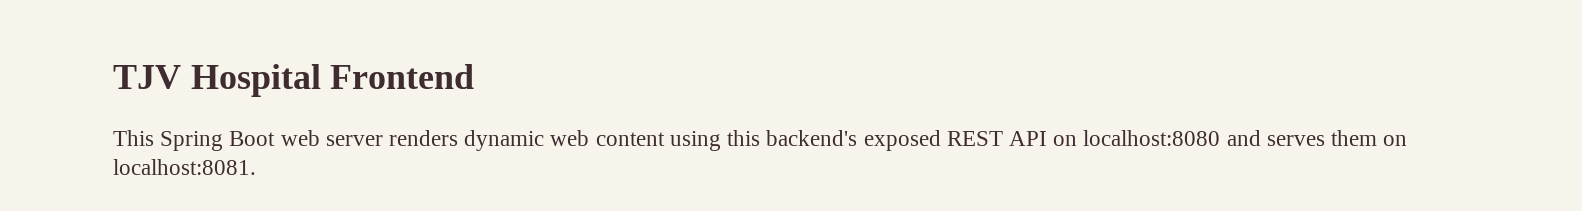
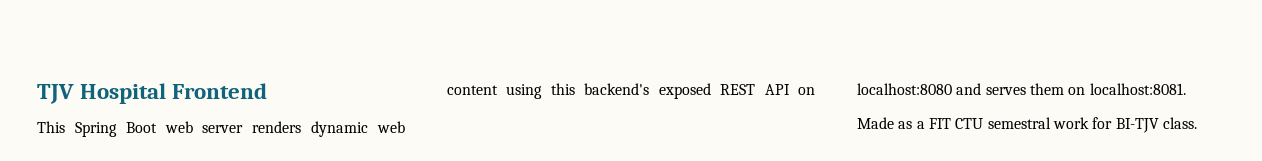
(256, 167) none -> [857,117,1197,133] // Made as a FIT CTU semestral work for BI-TJV class.

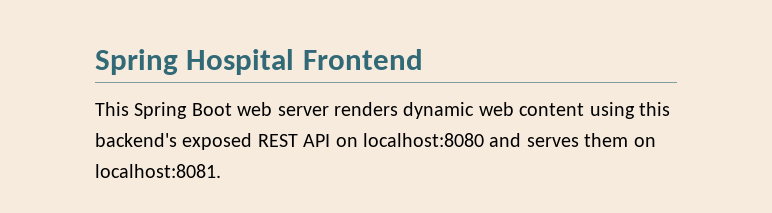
[37,84,74,104] TJV -> [95,49,178,75] Spring
[857,117,1197,133] // Made as a FIT CTU semestral work for BI-TJV class. -> (221, 171) none

